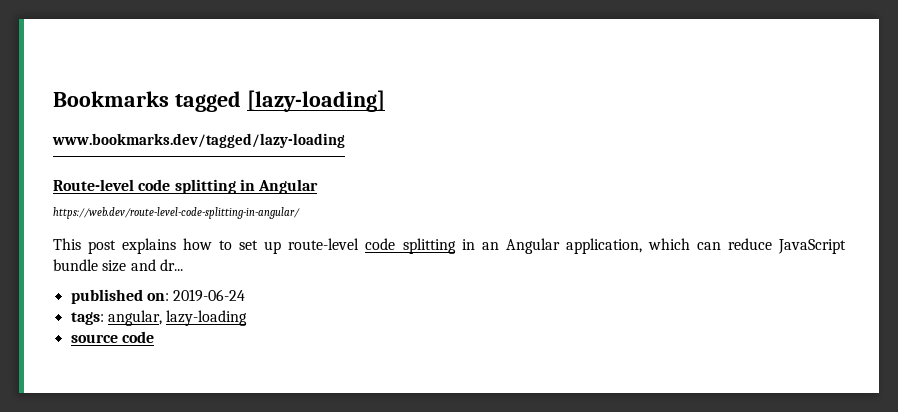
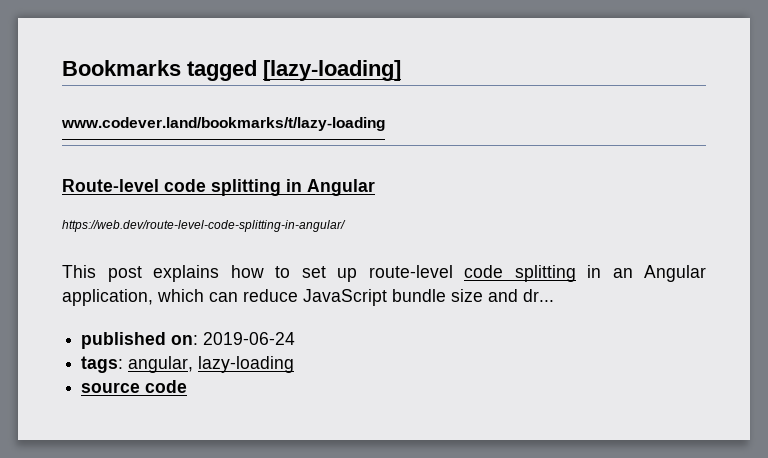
[52,133,345,148] www.bookmarks.dev/tagged/lazy-loading -> [61,117,385,131] www.codever.land/bookmarks/t/lazy-loading

